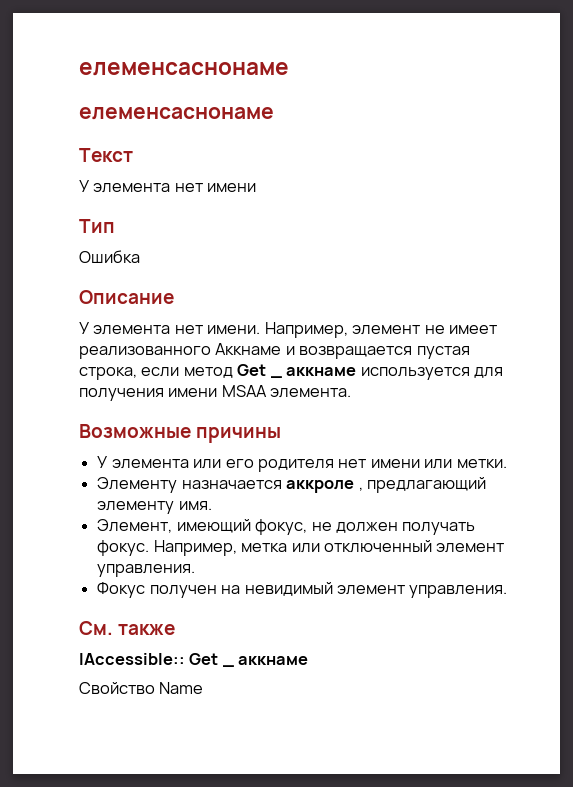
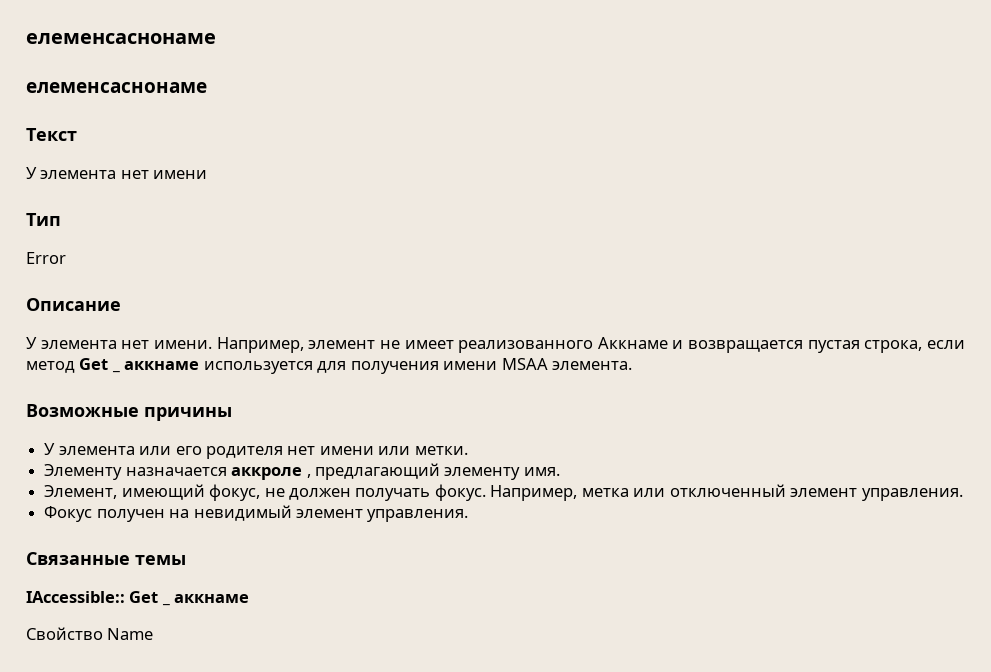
[79,250,140,263] Ошибка -> [26,252,66,264] Error
[79,621,176,635] См. также -> [26,552,186,565] Связанные темы

